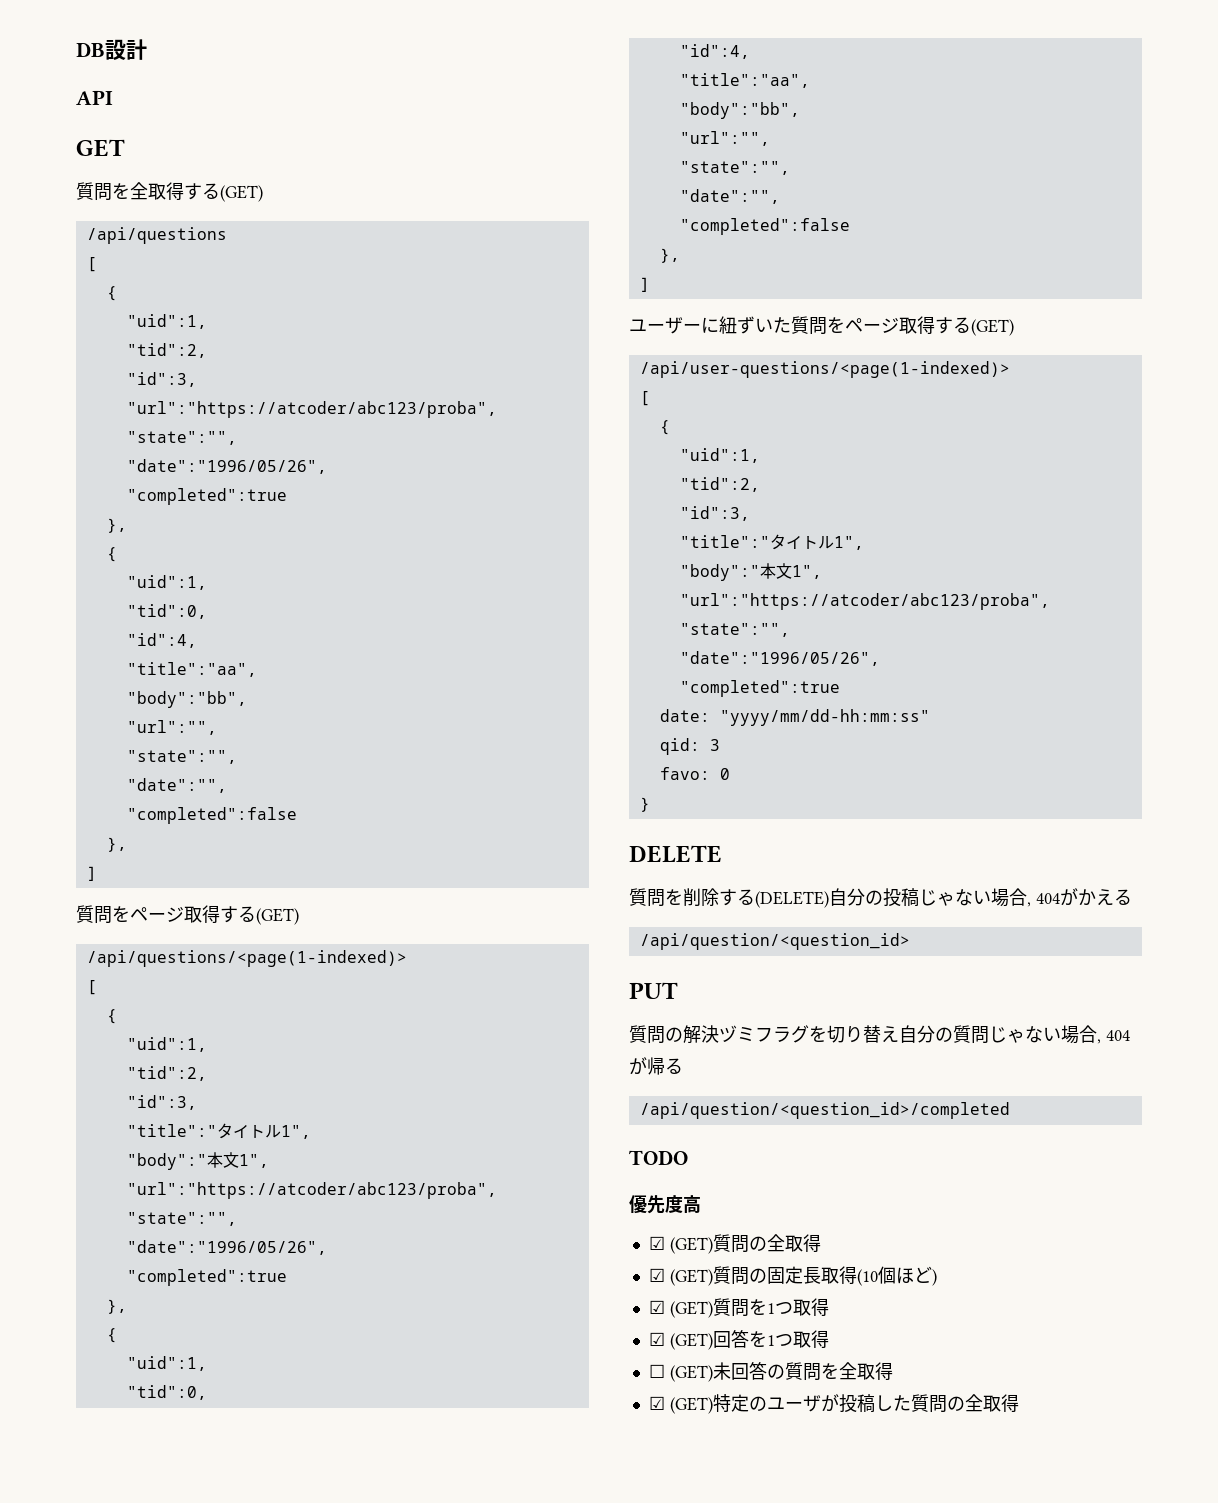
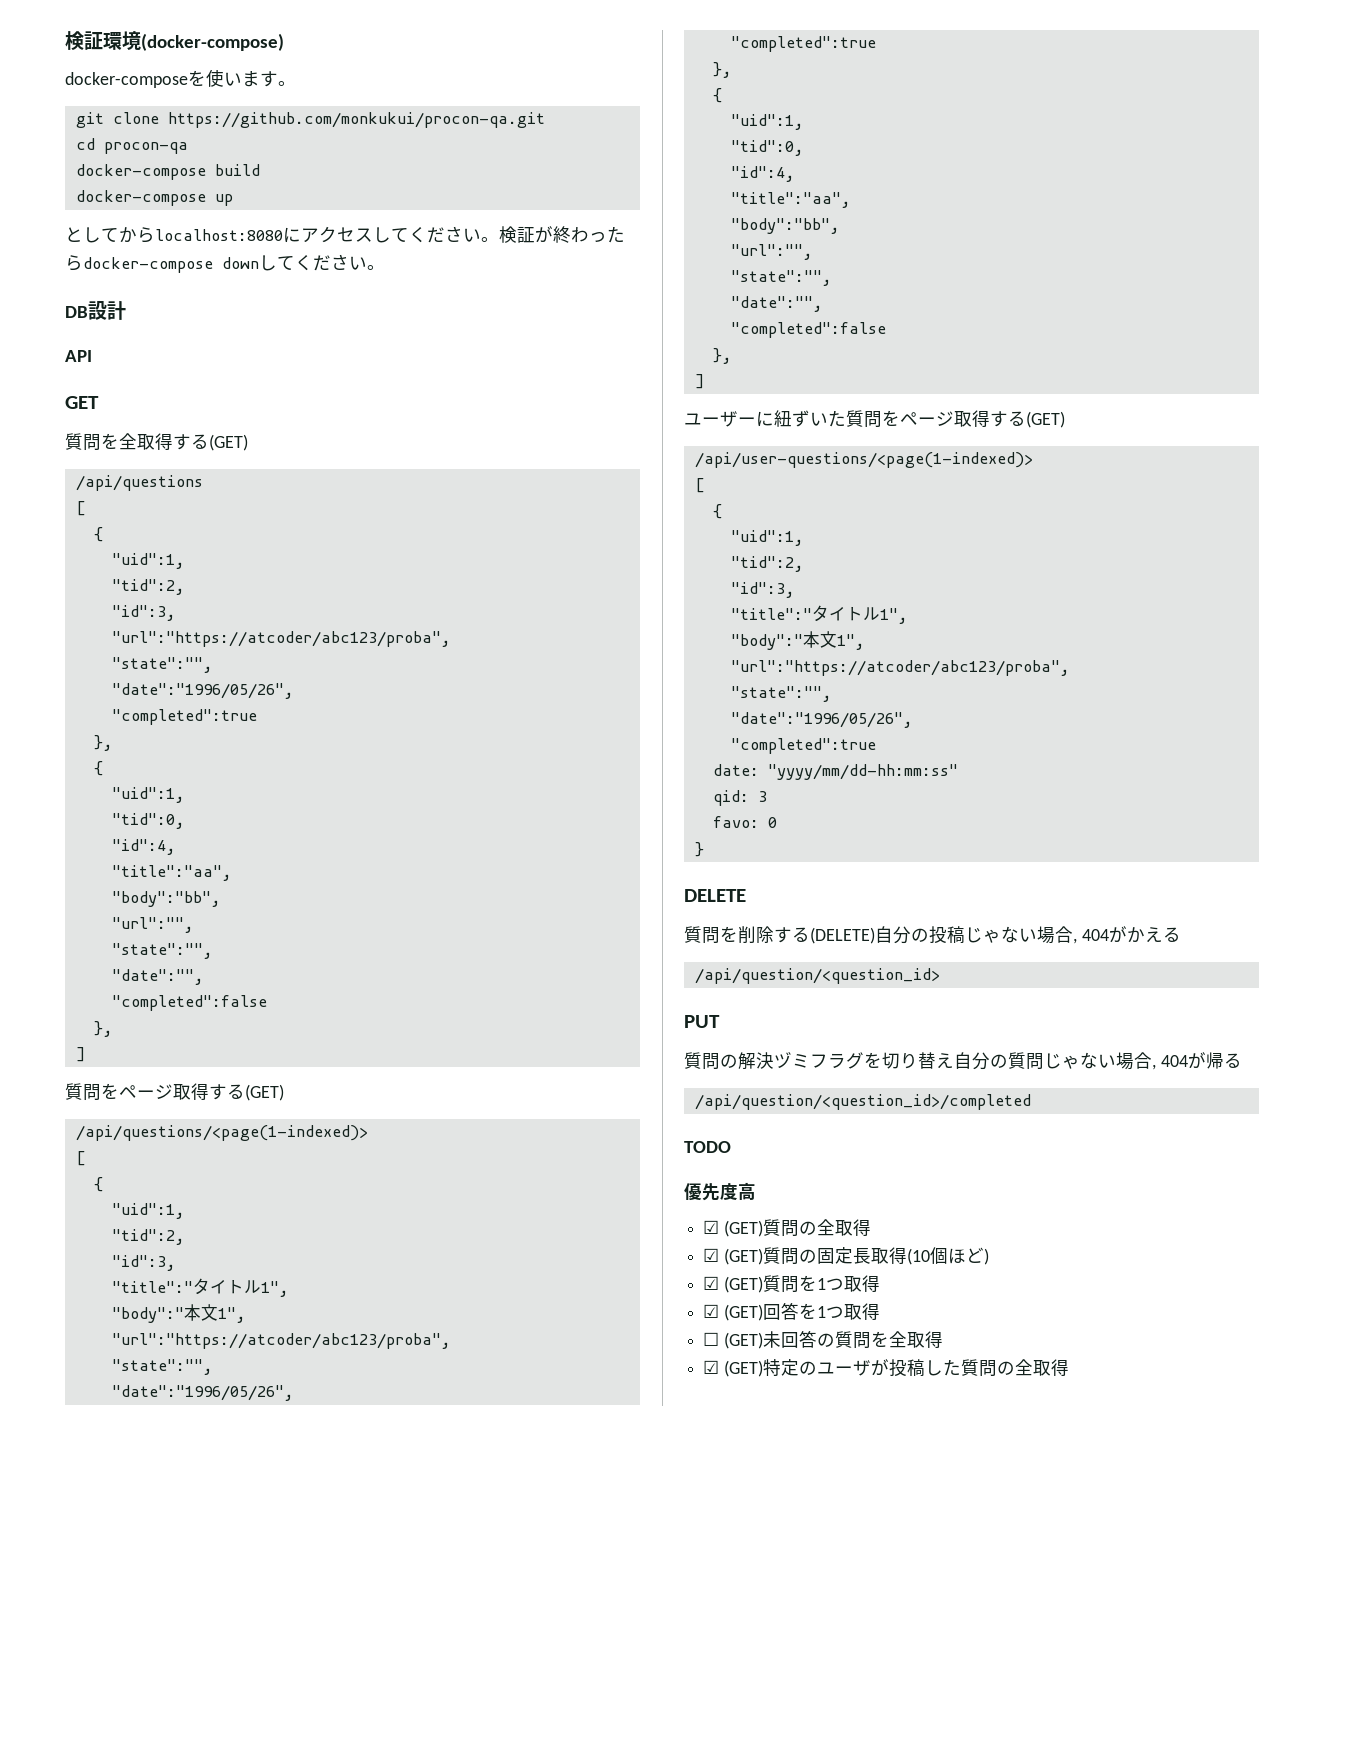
(76, 49) none -> [65,31,284,51] [65,69,296,88] [75,112,545,128] [75,138,188,154] [75,164,260,180] [75,190,233,206] [65,226,625,243] [65,254,385,273] 検証環境(docker-compose) // docker-composeを使います。 // git clone https://github.com/monkukui/procon-qa.git // cd procon-qa // docker-compose build // docker-compose up // としてからlocalhost:8080にアクセスしてください。検証が終わったらdocker-compose downしてください。 //

